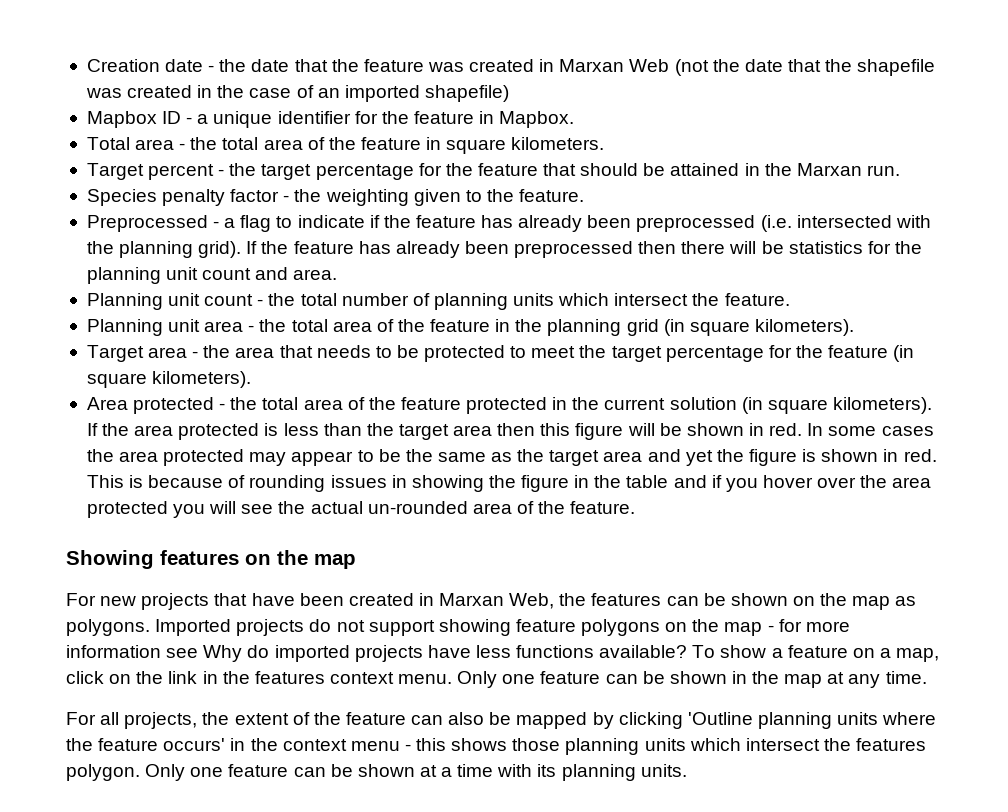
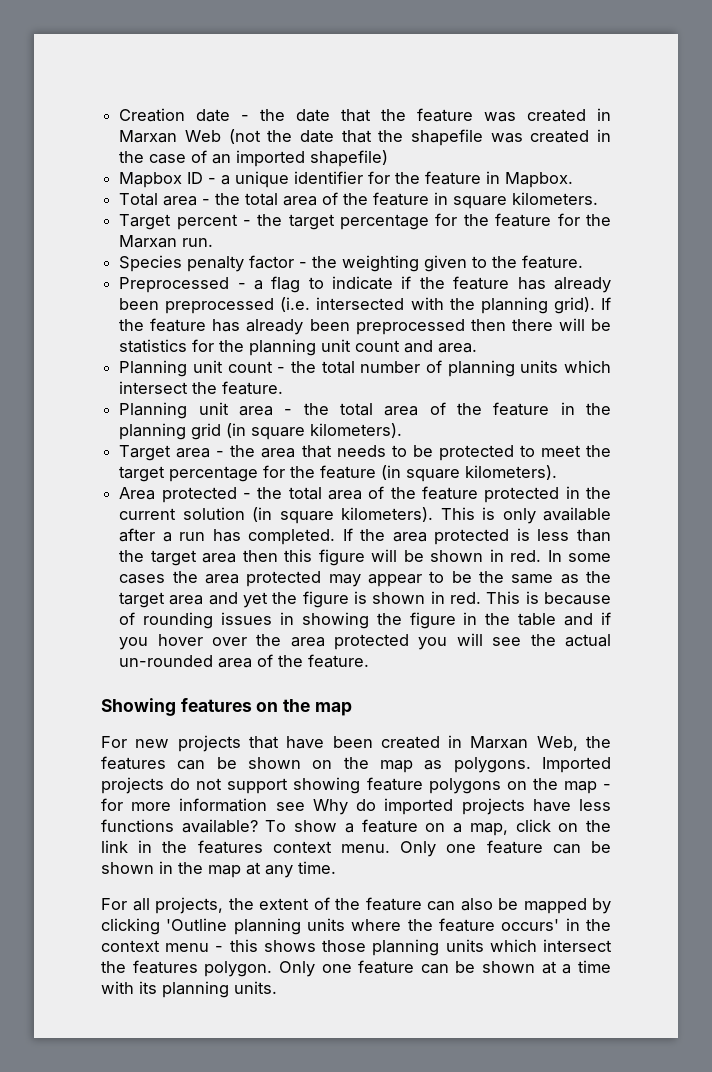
[543,163,760,176] that should be attained in -> [557,213,580,226] for
(932, 405) none -> [440,507,611,524] [119,528,336,545] This is only available after a run has completed.

